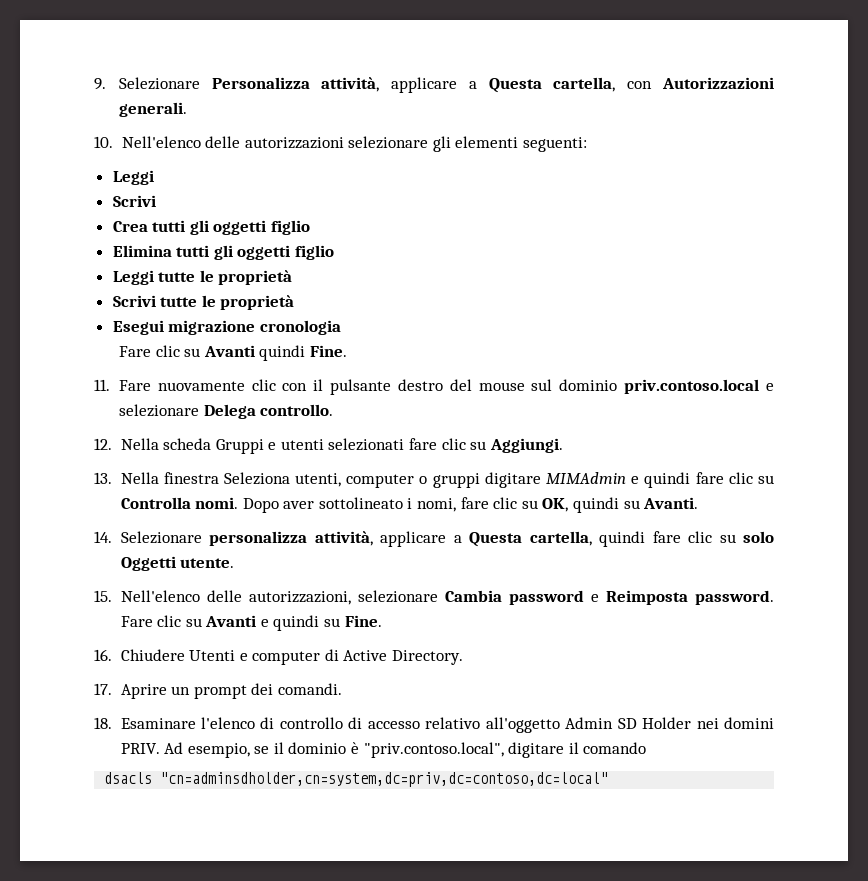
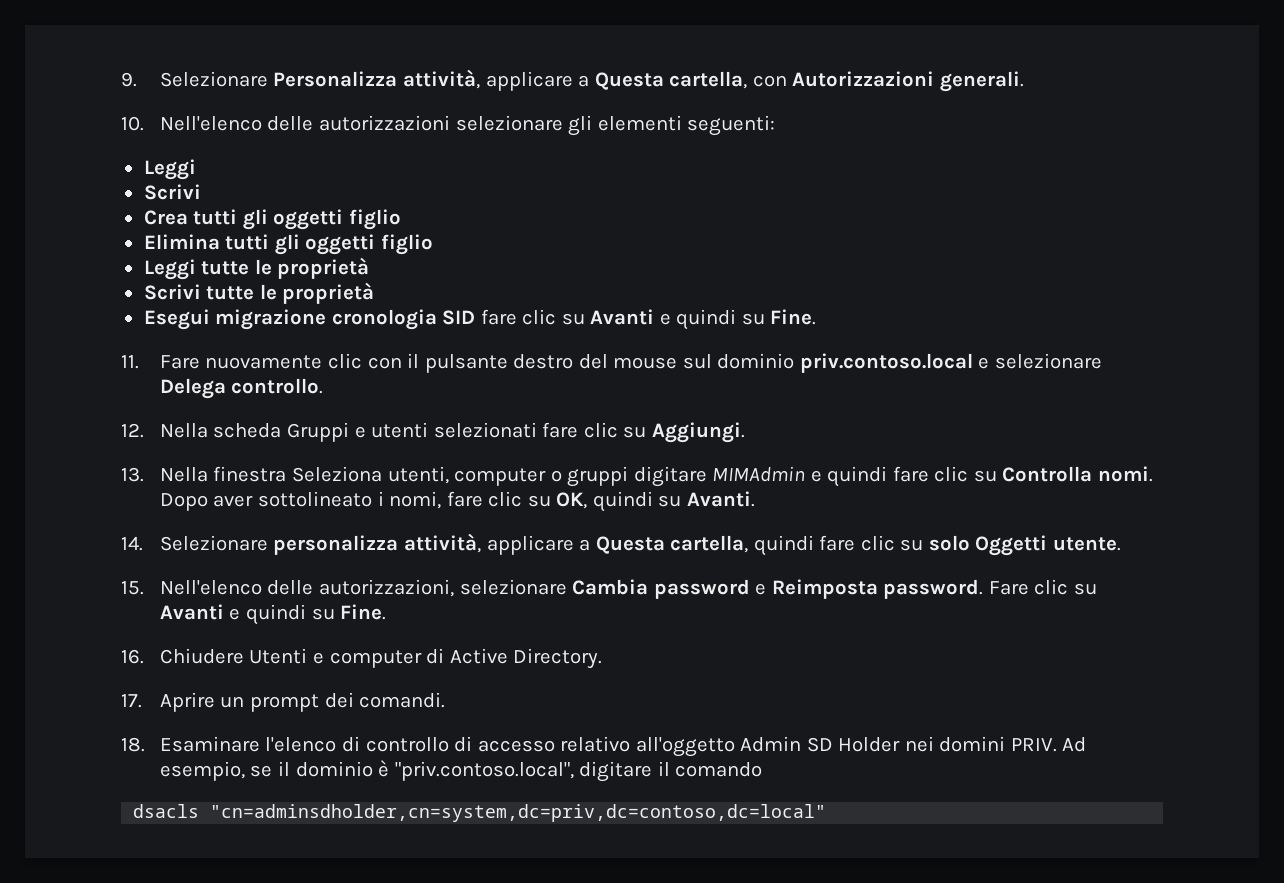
[118,345,306,361] // Fare clic su Avanti quindi -> [442,309,765,330] SID fare clic su Avanti e quindi su

